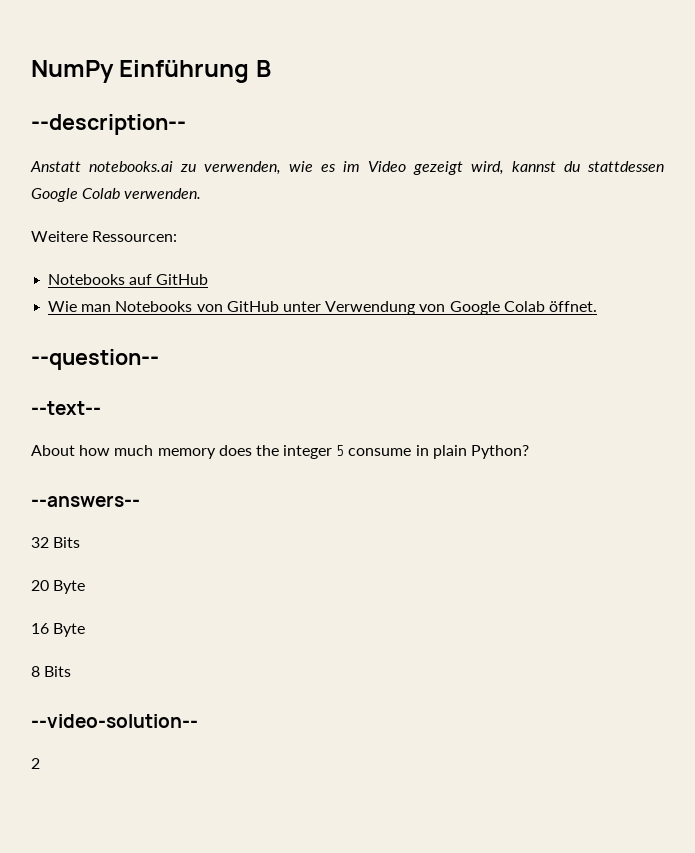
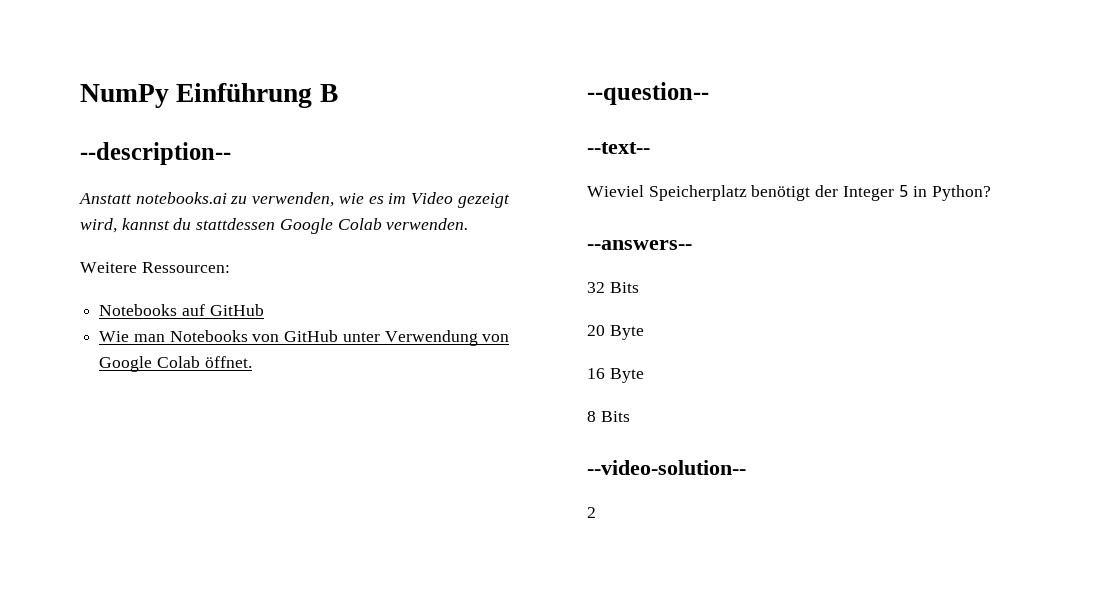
[31,445,467,459] About how much memory does the integer 5 consume in plain -> [587,185,928,201] Wieviel Speicherplatz benötigt der Integer 5 in

